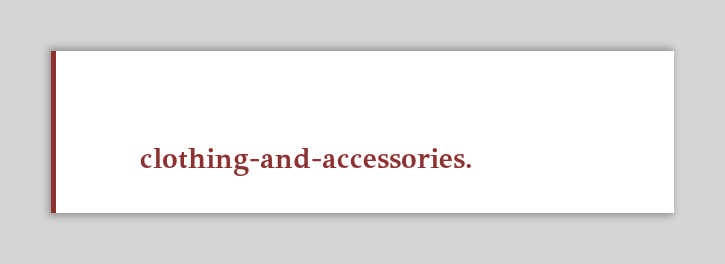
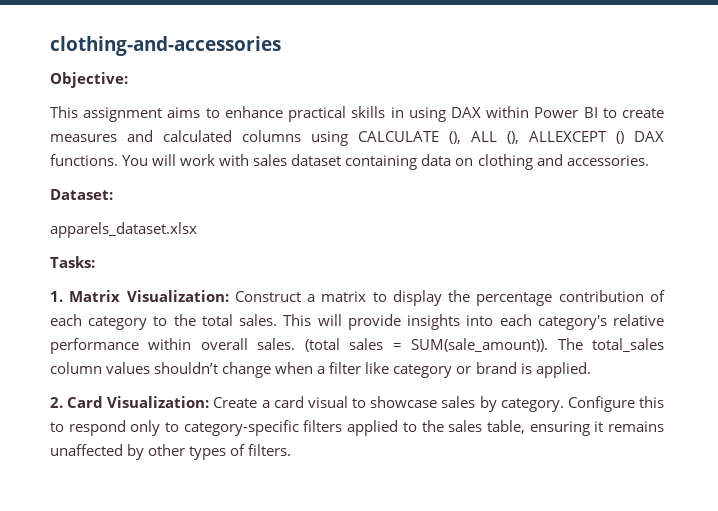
[140,148,473,176] clothing-and-accessories. -> [50,36,281,56] [50,72,128,88] [50,106,664,122] [50,130,664,146] [50,154,649,170] [50,189,113,200] [50,222,197,238] [50,256,95,268] [50,290,665,306] [50,314,664,330] [50,338,664,354] [50,362,591,378] [50,396,664,412] [50,420,664,436] [50,444,292,460] clothing-and-accessories // Objective: // This assignment aims to enhance practical skills in using DAX within Power BI to create measures and calculated columns using CALCULATE (), ALL (), ALLEXCEPT () DAX functions. You will work with sales dataset containing data on clothing and accessories. // Dataset: // apparels_dataset.xlsx // Tasks: // 1. Matrix Visualization: Construct a matrix to display the percentage contribution of each category to the total sales. This will provide insights into each category's relative performance within overall sales. (total sales = SUM(sale_amount)). The total_sales column values shouldn’t change when a filter like category or brand is applied. // 2. Card Visualization: Create a card visual to showcase sales by category. Configure this to respond only to category-specific filters applied to the sales table, ensuring it remains unaffected by other types of filters.

